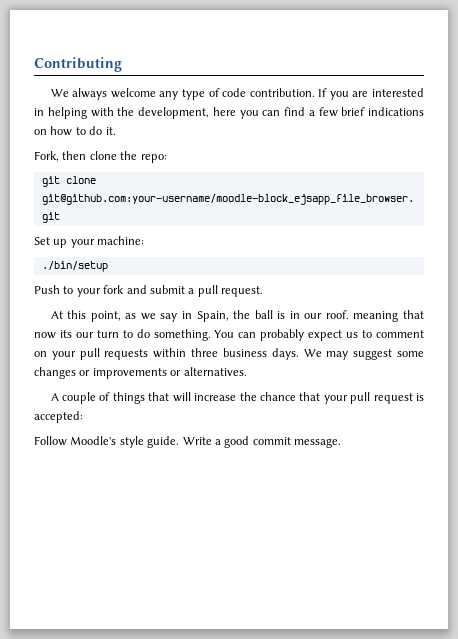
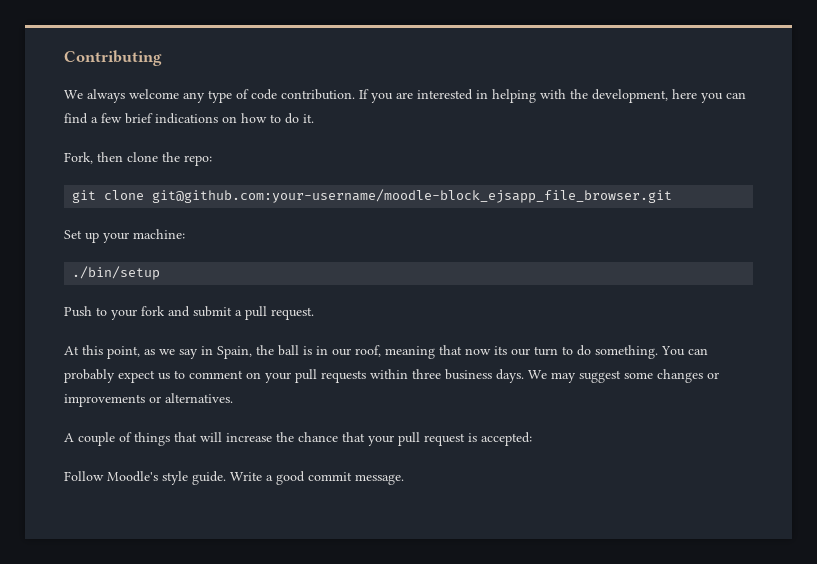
[325,310,349,319] roof. -> [355,345,381,357] roof,

